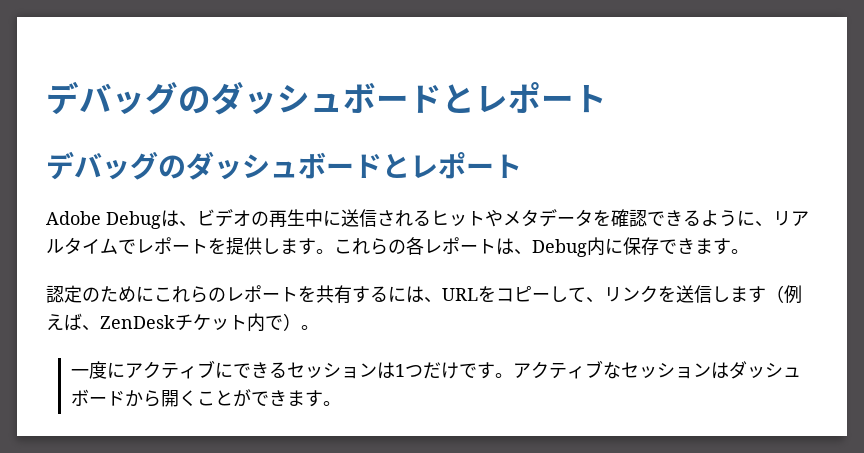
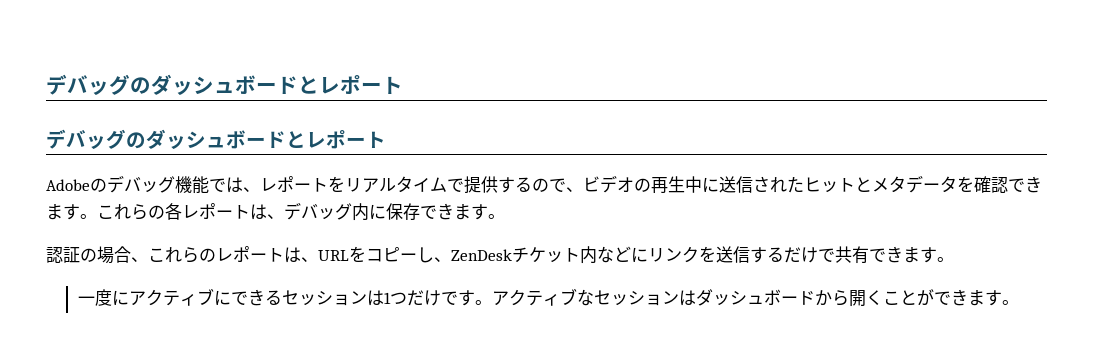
[106,210,179,229] Debugは -> [90,175,566,194] のデバッグ機能では、レポートをリアルタイムで提供するので
[413,209,503,227] るヒットや -> [787,176,872,193] たヒットと
[683,210,809,227] [46,237,280,255] るように、リアルタイムでレポートを提供し -> (1042, 184) none
[532,239,587,257] Debug -> [284,202,352,220] デバッグ
[64,285,154,303] 定のために -> [63,246,148,264] 証の場合、
[298,285,406,304] を共有するに -> (284, 255) none
[568,285,802,304] [46,313,301,332] て、リンクを送信します（例えば、ZenDeskチケット内で） -> [434,246,937,264] 、ZenDeskチケット内などにリンクを送信するだけで共有できます

